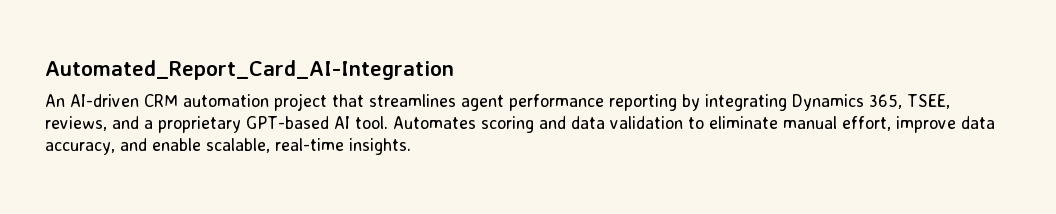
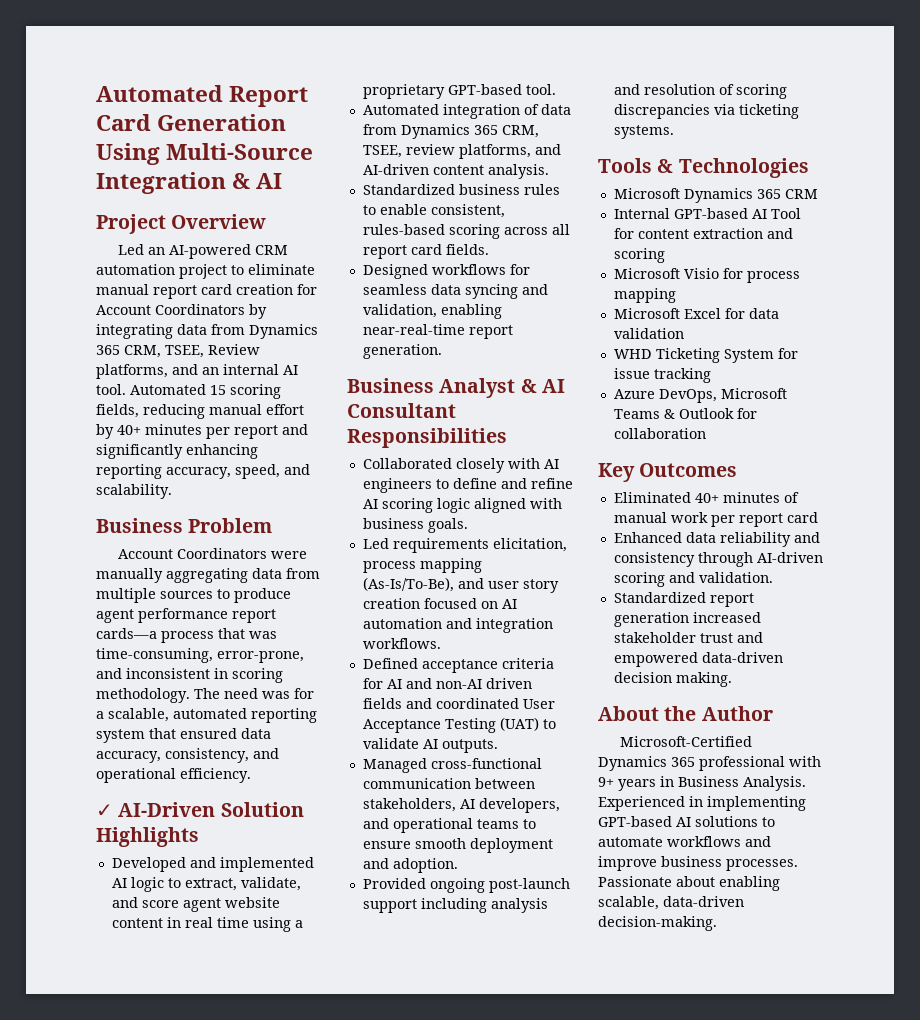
[45,60,454,80] [45,93,950,111] [45,116,995,133] [45,138,411,155] Automated_Report_Card_AI-Integration // An AI-driven CRM automation project that streamlines agent performance reporting by integrating Dynamics 365, TSEE, reviews, and a proprietary GPT-based AI tool. Automates scoring and data validation to eliminate manual effort, improve data accuracy, and enable scalable, real-time insights. -> [96,85,309,107] [96,114,287,131] [96,143,314,165] [96,172,283,194] [96,214,267,234] [118,244,289,259] [96,264,315,279] [96,284,317,299] [96,304,267,319] [96,324,318,339] [96,344,260,358] [96,364,298,379] [96,384,281,399] [96,404,304,419] [96,424,308,439] [96,444,258,459] [96,464,310,479] [96,484,172,499] [96,518,273,533] [118,548,308,559] [96,568,320,583] [96,588,291,603] [96,608,276,623] [96,628,277,643] [96,648,304,663] [96,668,283,683] [96,688,314,703] [96,708,317,723] [96,728,271,743] [96,748,279,763] [96,768,251,783] [96,802,304,817] [96,827,199,847] [111,857,314,872] [111,877,301,892] [111,897,280,912] [111,917,303,932] [362,84,556,99] [362,104,571,119] [362,124,539,139] [362,144,561,159] [362,164,549,179] [362,184,560,195] [362,204,505,218] [362,224,570,239] [362,244,489,259] [362,264,530,279] [362,284,548,299] [362,304,502,319] [362,324,513,339] [362,344,442,359] [347,378,565,398] [347,403,456,418] [347,428,507,448] [362,458,559,473] [362,478,573,493] [362,498,562,513] [362,518,468,533] [362,538,567,553] [362,558,482,573] [362,577,559,593] [362,598,517,609] [362,618,553,633] [362,638,441,649] [362,658,554,673] [362,678,532,689] [362,698,555,709] [362,717,556,733] [362,738,498,753] [362,758,542,773] [362,778,535,789] [362,798,560,813] [362,818,536,833] [362,838,553,853] [362,858,458,873] [362,878,570,893] [362,898,548,913] [613,84,787,99] [613,104,799,119] [613,125,674,139] [598,158,809,178] [613,188,818,203] [613,208,801,219] [613,228,793,239] [613,248,665,263] [613,268,800,283] [613,288,676,303] [613,308,779,319] [613,328,684,339] [613,348,798,363] [613,368,711,383] [613,388,787,403] [613,408,757,419] [613,428,706,439] [598,463,738,482] [613,492,799,503] [613,512,818,527] [613,532,820,547] [613,552,823,567] [613,572,773,587] [613,592,754,607] [613,612,761,627] [613,632,763,643] [613,652,783,667] [613,672,732,687] [598,706,773,721] [620,736,753,747] [598,756,821,771] [598,776,806,791] [598,796,806,811] [598,816,775,827] [598,836,771,847] [598,856,798,871] [598,876,780,891] [598,896,744,910] [598,916,717,931] Automated Report Card Generation Using Multi-Source Integration & AI // Project Overview // Led an AI-powered CRM automation project to eliminate manual report card creation for Account Coordinators by integrating data from Dynamics 365 CRM, TSEE, Review platforms, and an internal AI tool. Automated 15 scoring fields, reducing manual effort by 40+ minutes per report and significantly enhancing reporting accuracy, speed, and scalability. // Business Problem // Account Coordinators were manually aggregating data from multiple sources to produce agent performance report cards—a process that was time-consuming, error-prone, and inconsistent in scoring methodology. The need was for a scalable, automated reporting system that ensured data accuracy, consistency, and operational efficiency. // ✓ AI-Driven Solution Highlights // Developed and implemented AI logic to extract, validate, and score agent website content in real time using a proprietary GPT-based tool. // Automated integration of data from Dynamics 365 CRM, TSEE, review platforms, and AI-driven content analysis. // Standardized business rules to enable consistent, rules-based scoring across all report card fields. // Designed workflows for seamless data syncing and validation, enabling near-real-time report generation. // Business Analyst & AI Consultant Responsibilities // Collaborated closely with AI engineers to define and refine AI scoring logic aligned with business goals. // Led requirements elicitation, process mapping (As-Is/To-Be), and user story creation focused on AI automation and integration workflows. // Defined acceptance criteria for AI and non-AI driven fields and coordinated User Acceptance Testing (UAT) to validate AI outputs. // Managed cross-functional communication between stakeholders, AI developers, and operational teams to ensure smooth deployment and adoption. // Provided ongoing post-launch support including analysis and resolution of scoring discrepancies via ticketing systems. // Tools & Technologies // Microsoft Dynamics 365 CRM // Internal GPT-based AI Tool for content extraction and scoring // Microsoft Visio for process mapping // Microsoft Excel for data validation // WHD Ticketing System for issue tracking // Azure DevOps, Microsoft Teams & Outlook for collaboration // Key Outcomes // Eliminated 40+ minutes of manual work per report card // Enhanced data reliability and consistency through AI-driven scoring and validation. // Standardized report generation increased stakeholder trust and empowered data-driven decision making. // About the Author // Microsoft-Certified Dynamics 365 professional with 9+ years in Business Analysis. Experienced in implementing GPT-based AI solutions to automate workflows and improve business processes. Passionate about enabling scalable, data-driven decision-making.

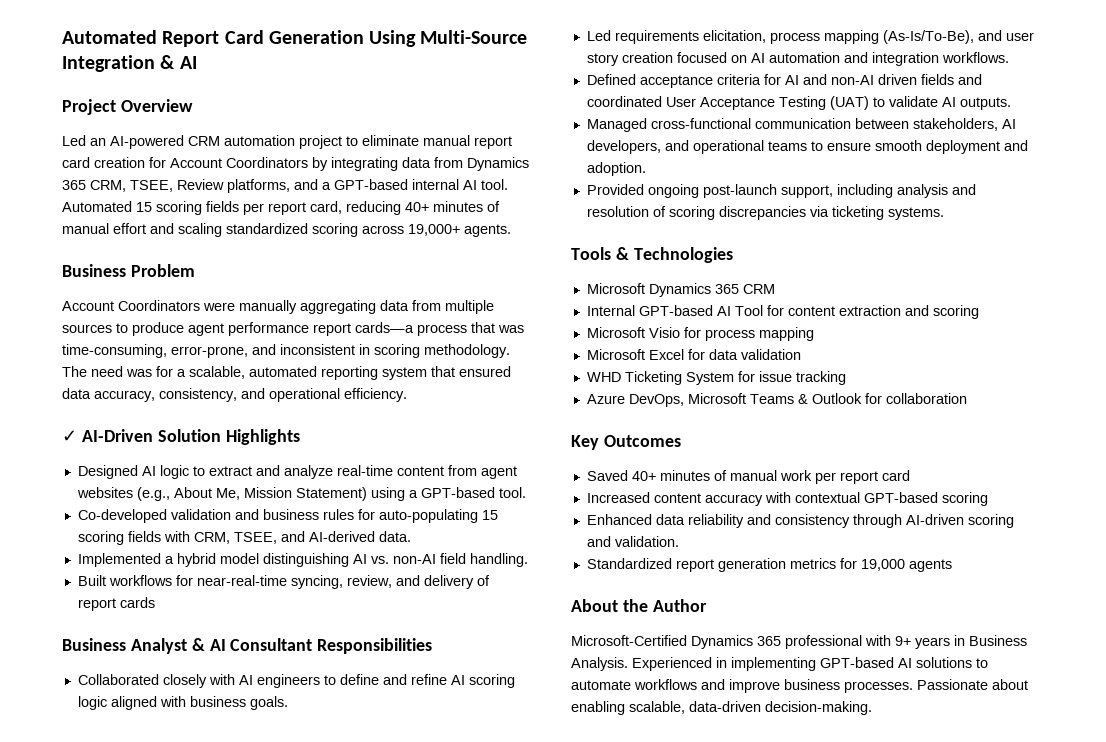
[202,367,219,375] an -> [322,179,408,190] a GPT-based
[96,404,304,419] [96,424,308,439] [96,444,258,459] [96,464,310,479] [96,484,172,499] fields, reducing manual effort by 40+ minutes per report and significantly enhancing reporting accuracy, speed, and scalability. -> [206,201,500,215] [62,223,511,237] fields per report card, reducing 40+ minutes of manual effort and scaling standardized scoring across 19,000+ agents.
[111,857,314,872] [111,877,301,892] [111,897,280,912] [111,917,249,928] Developed and implemented AI logic to extract, validate, and score agent website content in real time -> [77,465,517,479] [76,487,367,501] Designed AI logic to extract and analyze real-time content from agent websites (e.g., About Me, Mission Statement)
[362,84,445,99] proprietary -> (418, 494) none
[362,104,571,119] [362,124,539,139] [362,144,561,159] [362,164,549,179] [362,184,560,195] [362,204,505,218] [362,224,570,239] [362,244,489,259] [362,264,530,279] [362,284,548,299] [362,304,502,319] [362,324,513,339] [362,344,442,359] Automated integration of data from Dynamics 365 CRM, TSEE, review platforms, and AI-driven content analysis. // Standardized business rules to enable consistent, rules-based scoring across all report card fields. // Designed workflows for seamless data syncing and validation, enabling near-real-time report generation. -> [77,509,498,523] [77,531,411,545] [77,553,528,567] [77,575,490,589] [77,597,155,611] Co-developed validation and business rules for auto-populating 15 scoring fields with CRM, TSEE, and AI-derived data. // Implemented a hybrid model distinguishing AI vs. non-AI field handling. // Built workflows for near-real-time syncing, review, and delivery of report cards
[362,899,417,913] support -> [780,185,833,198] support,
[613,492,691,503] Eliminated -> [586,470,628,481] Saved
(818, 517) none -> [586,492,988,506] // Increased content accuracy with contextual GPT-based scoring
[692,612,761,623] [613,632,763,643] [613,652,783,667] [613,672,732,687] increased stakeholder trust and empowered data-driven decision making. -> [789,558,952,572] metrics for 19,000 agents

